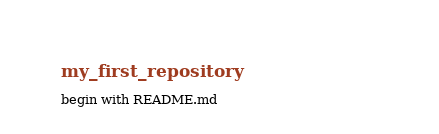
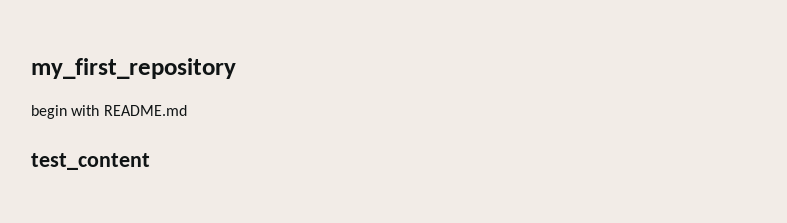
(217, 99) none -> [31,153,150,170] // test_content

